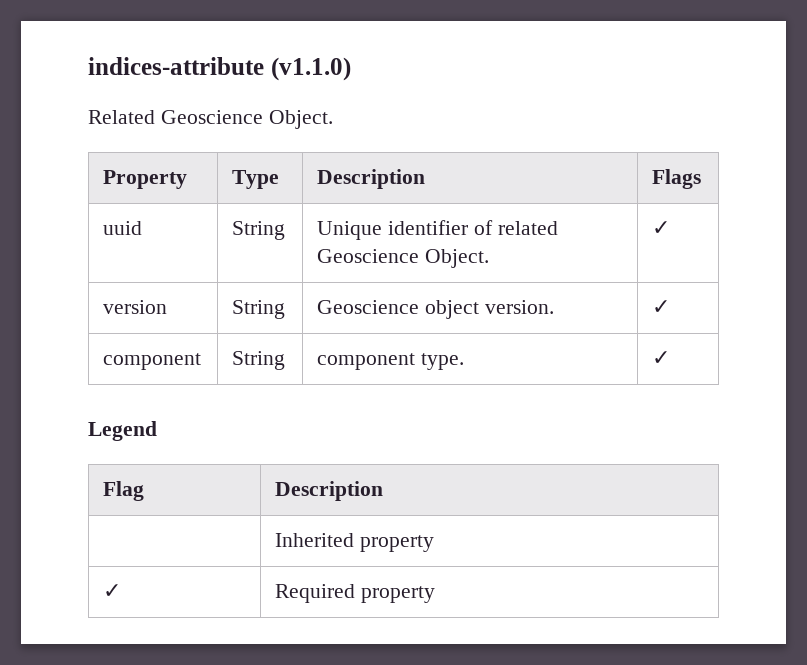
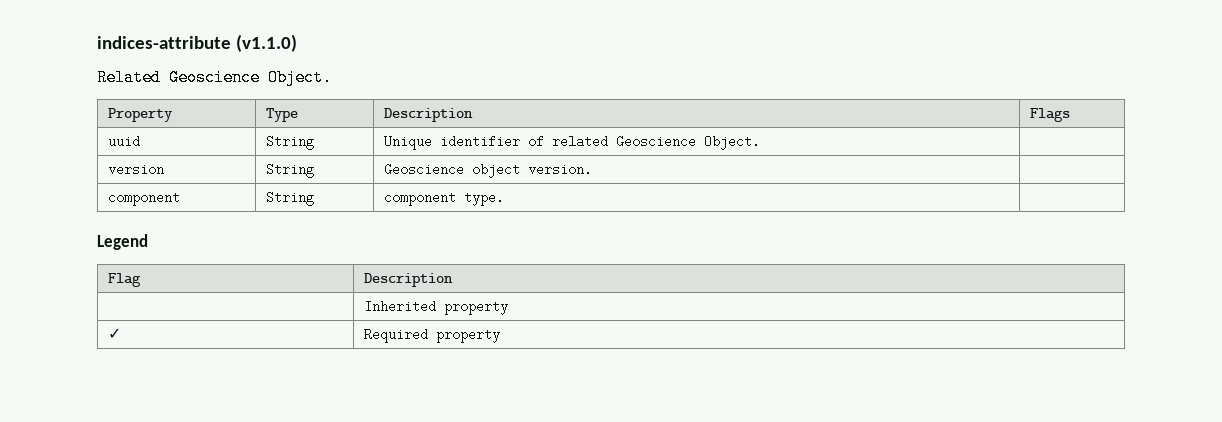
[652,221,671,235] ✓ -> (760, 142) none
[652,300,671,314] ✓ -> (592, 169) none
[652,351,671,365] ✓ -> (504, 198) none

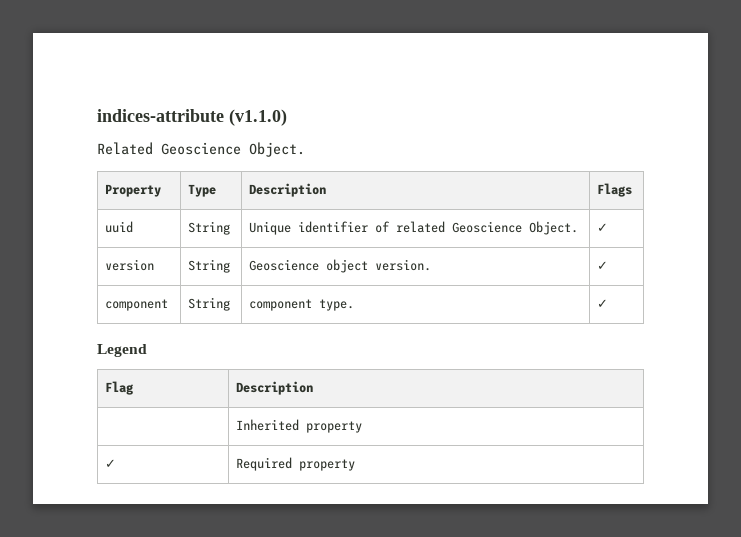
(760, 142) none -> [596,223,608,232] ✓
(592, 169) none -> [596,261,608,270] ✓
(504, 198) none -> [596,299,608,308] ✓

